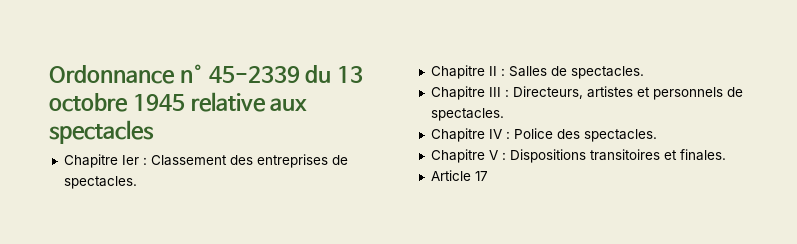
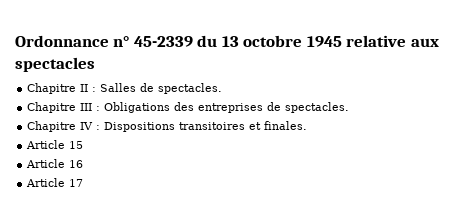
[63,154,348,168] [63,176,137,189] // Chapitre Ier : Classement des entreprises de spectacles. -> (95, 64) none
[512,86,723,100] Directeurs, artistes et personnels -> [104,102,264,113] Obligations des entreprises
[513,128,657,142] [430,149,506,163] Police des spectacles. // Chapitre V : -> (101, 127) none
(726, 155) none -> [26,140,84,149] [26,159,84,168] // Article 15 // Article 16

